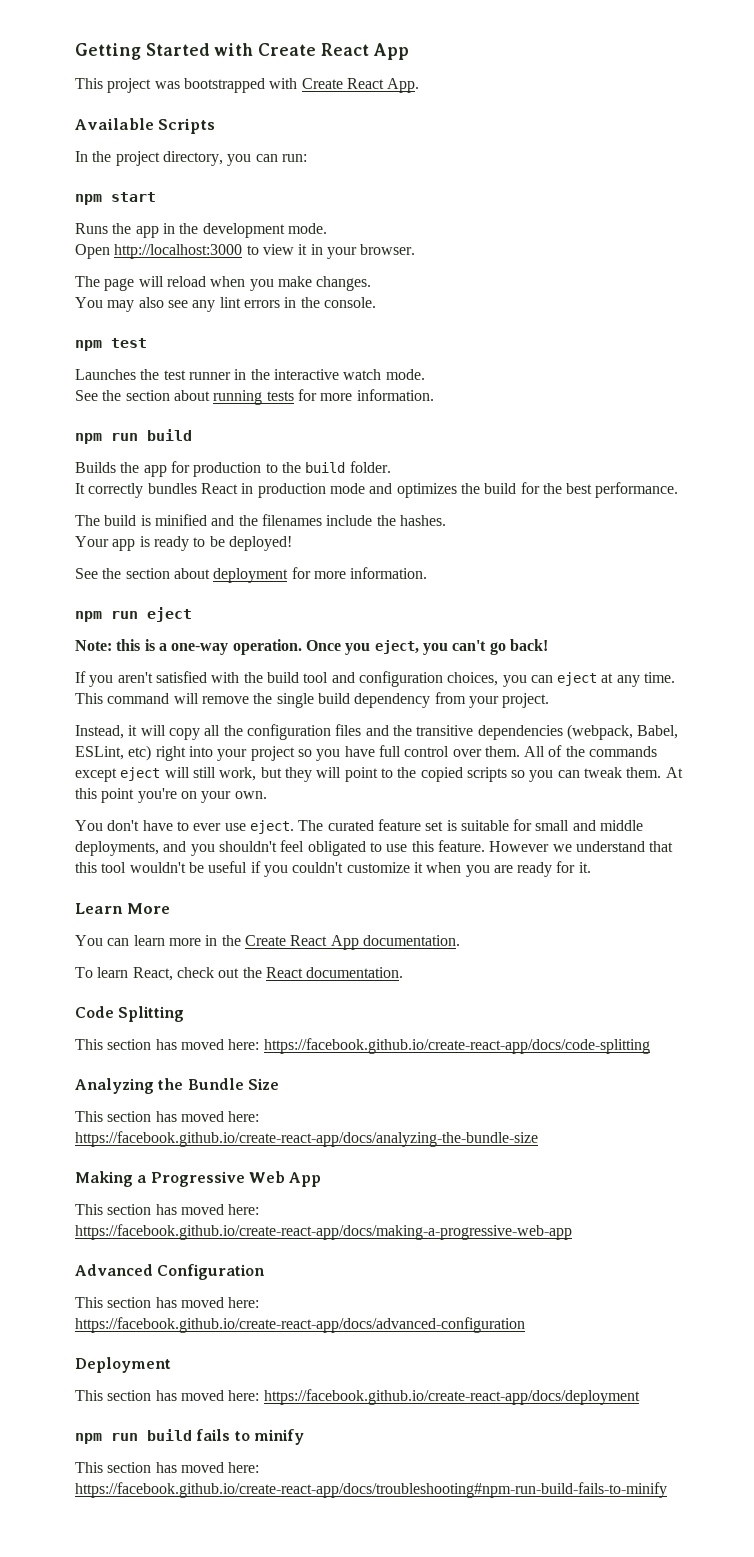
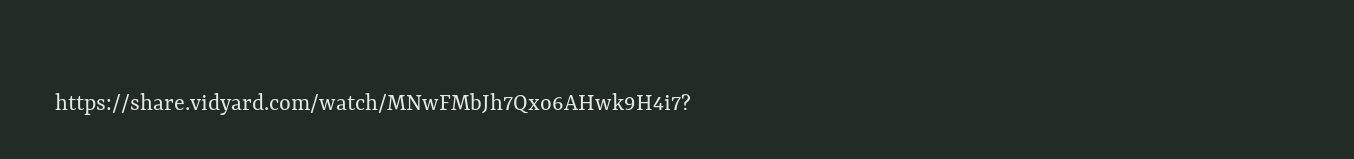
[75,43,409,60] [75,78,420,93] [75,118,216,134] [75,151,307,166] [75,192,156,205] [75,223,327,238] [75,244,416,259] [75,276,372,291] [75,297,376,312] [75,338,147,351] [75,369,425,380] [75,389,434,405] [75,429,192,444] [75,461,391,477] [75,482,679,498] [75,514,446,526] [75,536,292,551] [75,567,428,583] [75,607,192,622] [75,639,548,655] [75,671,676,687] [75,692,550,708] [75,724,679,740] [75,745,658,761] [75,767,683,782] [75,788,267,803] [75,819,644,834] [75,840,674,856] [75,861,591,877] [75,903,171,914] [75,935,460,950] [75,967,404,981] [75,1006,185,1022] [75,1038,650,1054] [75,1078,279,1094] [75,1111,260,1122] [75,1131,538,1147] [75,1171,322,1187] [75,1204,260,1215] [75,1224,572,1240] [75,1264,266,1280] [75,1297,260,1308] [75,1317,525,1333] [75,1357,171,1373] [75,1389,640,1405] [75,1429,304,1445] [75,1462,260,1473] [75,1482,667,1498] Getting Started with Create React App // This project was bootstrapped with Create React App. // Available Scripts // In the project directory, you can run: // npm start // Runs the app in the development mode. // Open http://localhost:3000 to view it in your browser. // The page will reload when you make changes. // You may also see any lint errors in the console. // npm test // Launches the test runner in the interactive watch mode. // See the section about running tests for more information. // npm run build // Builds the app for production to the build folder. // It correctly bundles React in production mode and optimizes the build for the best performance. // The build is minified and the filenames include the hashes. // Your app is ready to be deployed! // See the section about deployment for more information. // npm run eject // Note: this is a one-way operation. Once you eject, you can't go back! // If you aren't satisfied with the build tool and configuration choices, you can eject at any time. This command will remove the single build dependency from your project. // Instead, it will copy all the configuration files and the transitive dependencies (webpack, Babel, ESLint, etc) right into your project so you have full control over them. All of the commands except eject will still work, but they will point to the copied scripts so you can tweak them. At this point you're on your own. // You don't have to ever use eject. The curated feature set is suitable for small and middle deployments, and you shouldn't feel obligated to use this feature. However we understand that this tool wouldn't be useful if you couldn't customize it when you are ready for it. // Learn More // You can learn more in the Create React App documentation. // To learn React, check out the React documentation. // Code Splitting // This section has moved here: https://facebook.github.io/create-react-app/docs/code-splitting // Analyzing the Bundle Size // This section has moved here: https://facebook.github.io/create-react-app/docs/analyzing-the-bundle-size // Making a Progressive Web App // This section has moved here: https://facebook.github.io/create-react-app/docs/making-a-progressive-web-app // Advanced Configuration // This section has moved here: https://facebook.github.io/create-react-app/docs/advanced-configuration // Deployment // This section has moved here: https://facebook.github.io/create-react-app/docs/deployment // npm run build fails to minify // This section has moved here: https://facebook.github.io/create-react-app/docs/troubleshooting#npm-run-build-fails-to-minify -> [55,93,691,115] https://share.vidyard.com/watch/MNwFMbJh7Qxo6AHwk9H4i7?

